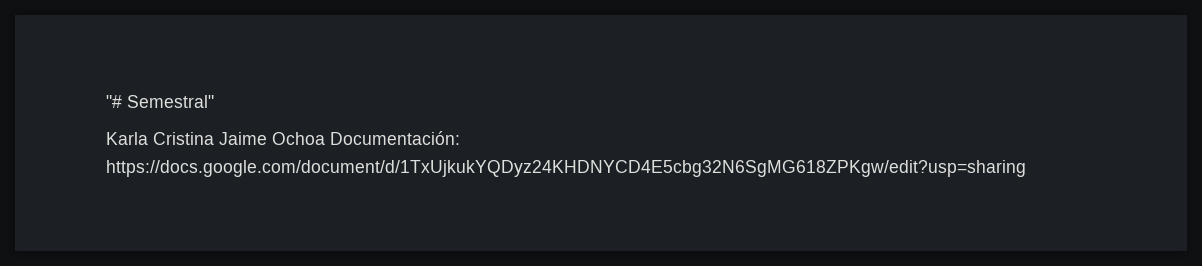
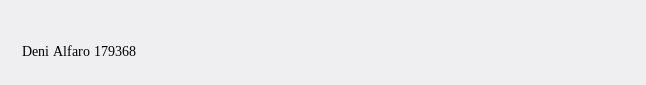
[106,95,214,108] [106,131,460,145] [106,160,1026,177] "# Semestral" // Karla Cristina Jaime Ochoa Documentación: https://docs.google.com/document/d/1TxUjkukYQDyz24KHDNYCD4E5cbg32N6SgMG618ZPKgw/edit?usp=sharing -> [22,45,136,56] Deni Alfaro 179368

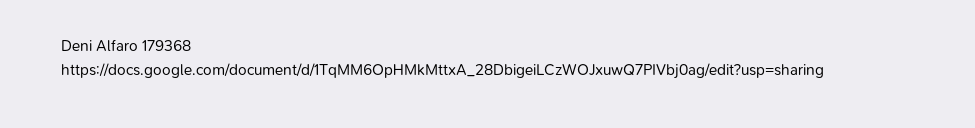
(136, 51) none -> [61,63,824,79] https://docs.google.com/document/d/1TqMM6OpHMkMttxA_28DbigeiLCzWOJxuwQ7PIVbj0ag/edit?usp=sharing

